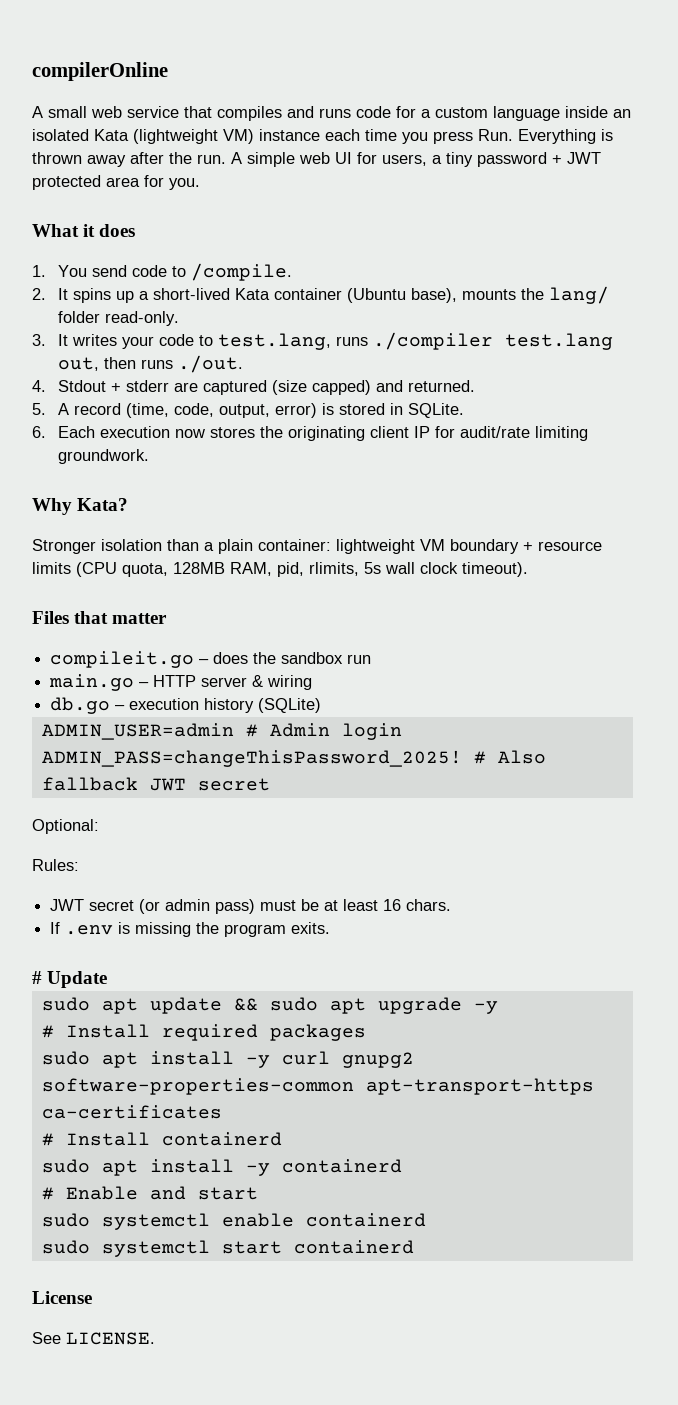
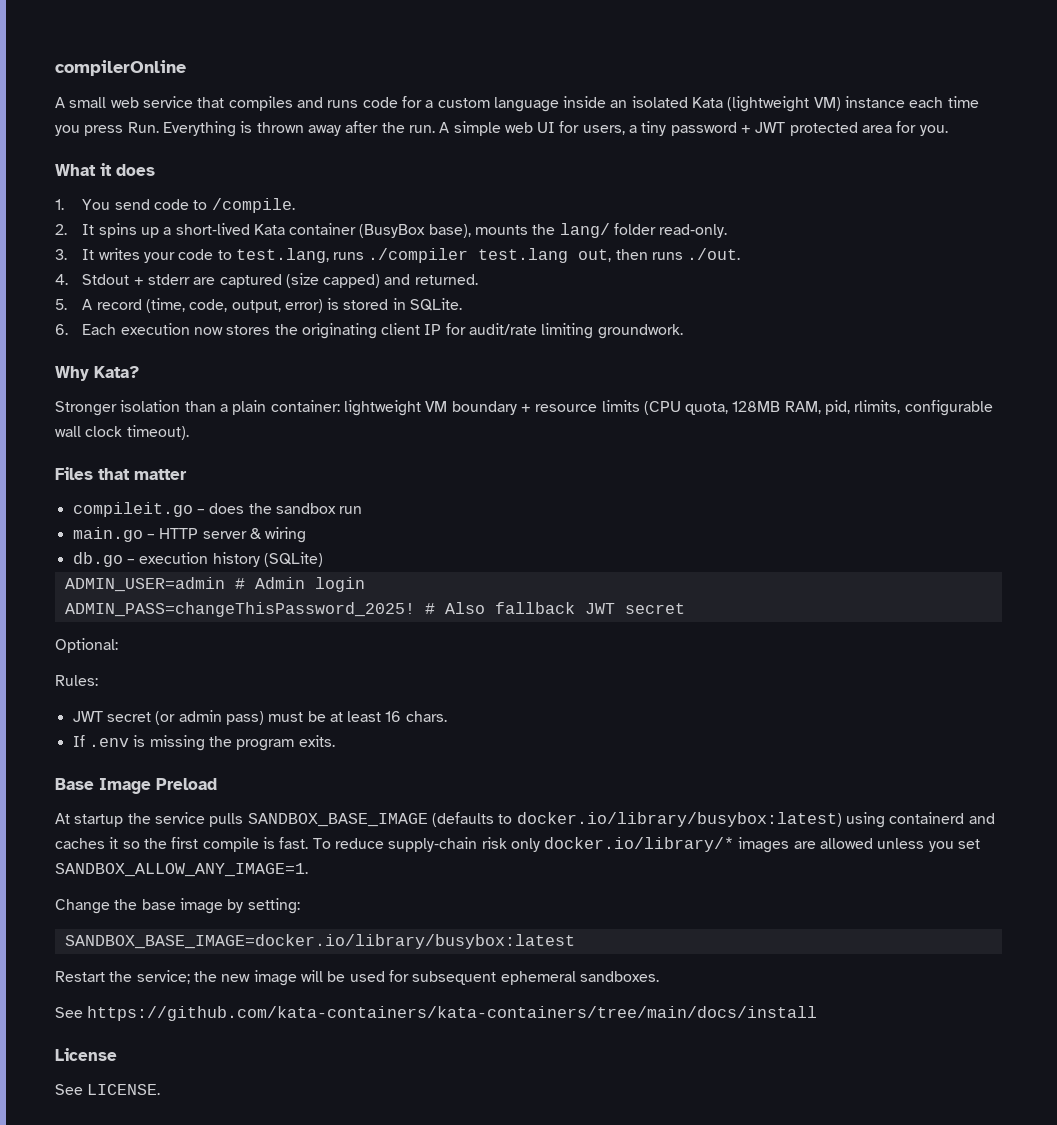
[347,288,407,303] (Ubuntu -> [359,224,426,238] (BusyBox
[364,562,381,574] 5s -> [904,400,993,416] configurable
[32,971,108,988] [41,997,498,1014] [41,1024,366,1041] [41,1051,414,1068] [41,1078,594,1095] [41,1105,222,1119] [41,1132,282,1146] [41,1159,402,1176] [41,1186,258,1200] [41,1213,426,1230] [41,1240,414,1257] # Update // sudo apt update && sudo apt upgrade -y // # Install required packages // sudo apt install -y curl gnupg2 software-properties-common apt-transport-https ca-certificates // # Install containerd // sudo apt install -y containerd // # Enable and start // sudo systemctl enable containerd // sudo systemctl start containerd -> [55,778,217,794] [55,812,995,828] [55,837,981,853] [55,863,308,877] [55,898,300,914] [64,934,575,949] [55,970,659,986] [55,1006,818,1021] Base Image Preload // At startup the service pulls SANDBOX_BASE_IMAGE (defaults to docker.io/library/busybox:latest) using containerd and caches it so the first compile is fast. To reduce supply‑chain risk only docker.io/library/* images are allowed unless you set SANDBOX_ALLOW_ANY_IMAGE=1. // Change the base image by setting: // SANDBOX_BASE_IMAGE=docker.io/library/busybox:latest // Restart the service; the new image will be used for subsequent ephemeral sandboxes. // See https://github.com/kata-containers/kata-containers/tree/main/docs/install

